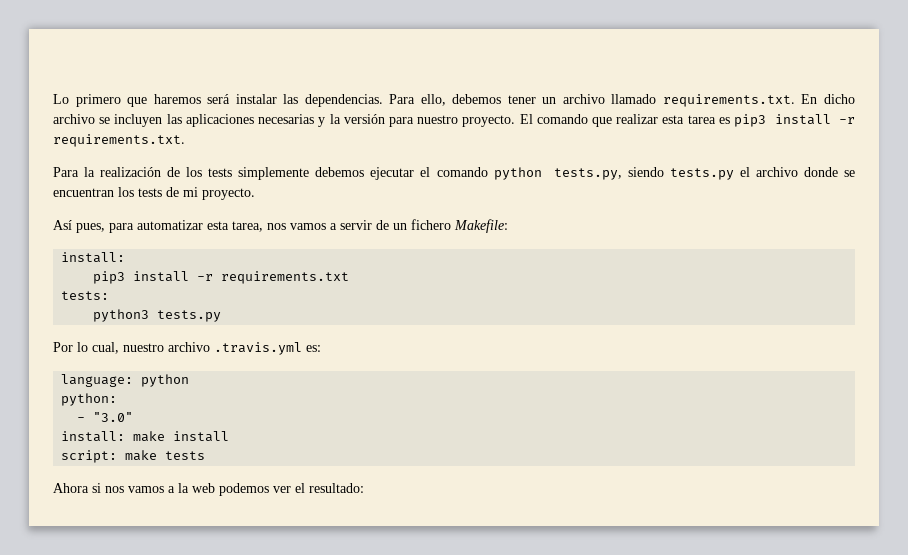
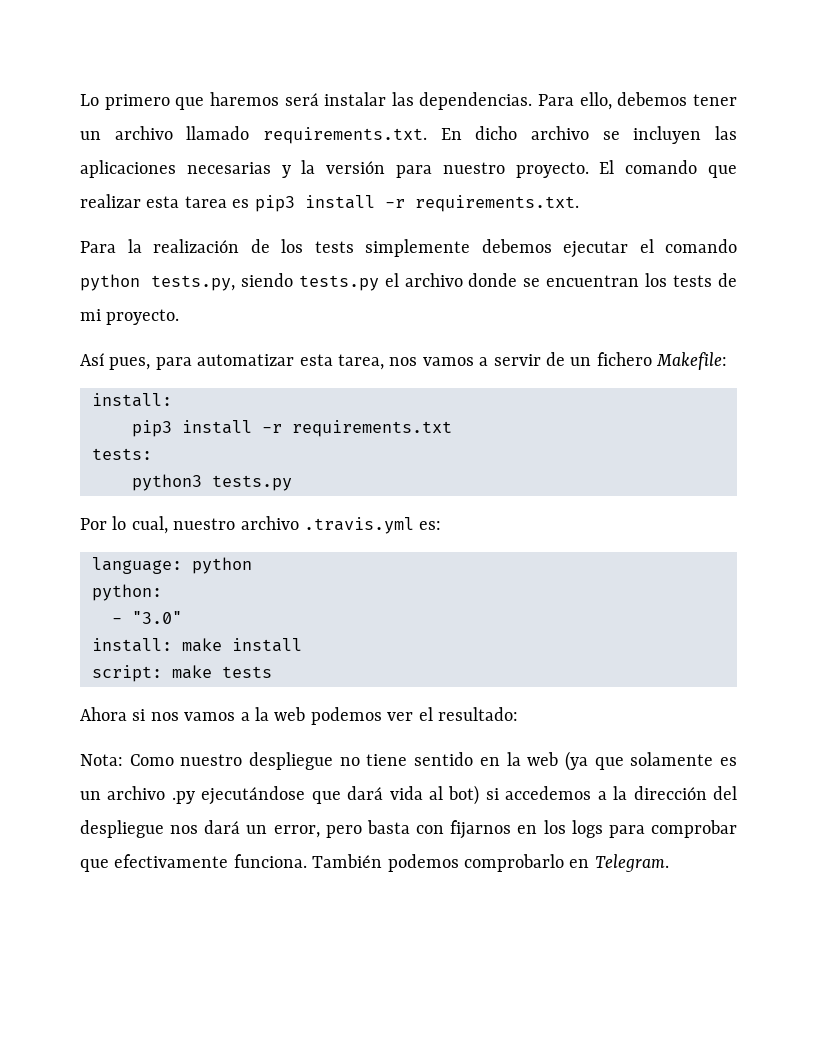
(364, 488) none -> [80,751,737,771] [80,785,738,805] [80,820,737,839] [80,854,669,872] // Nota: Como nuestro despliegue no tiene sentido en la web (ya que solamente es un archivo .py ejecutándose que dará vida al bot) si accedemos a la dirección del despliegue nos dará un error, pero basta con fijarnos en los logs para comprobar que efectivamente funciona. También podemos comprobarlo en Telegram.

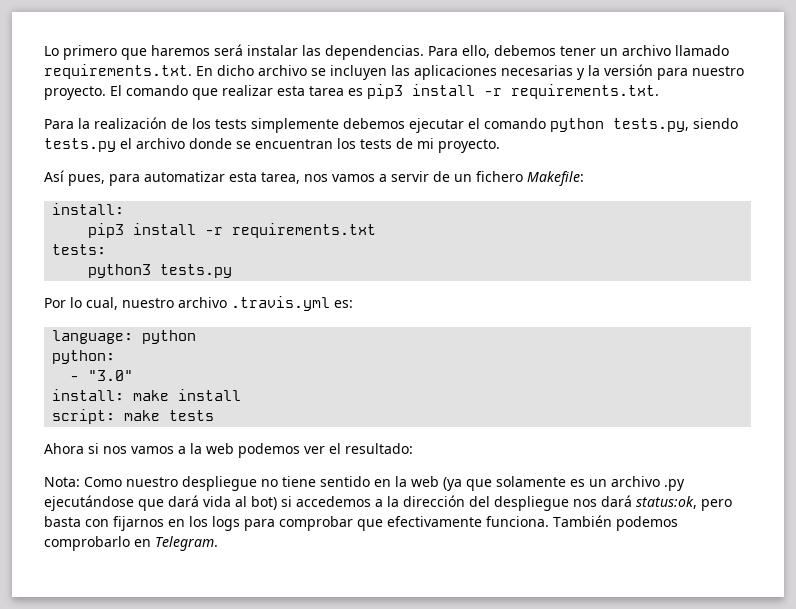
[246,825,320,838] un error, -> [636,496,697,509] status:ok,

